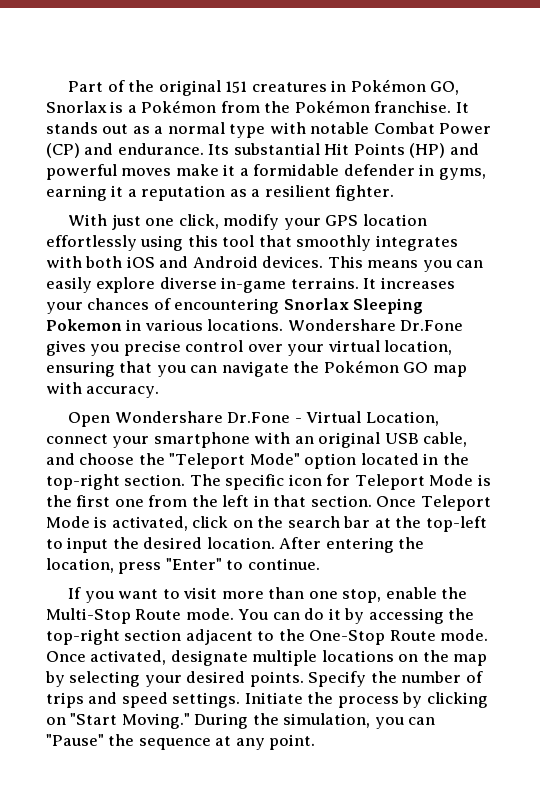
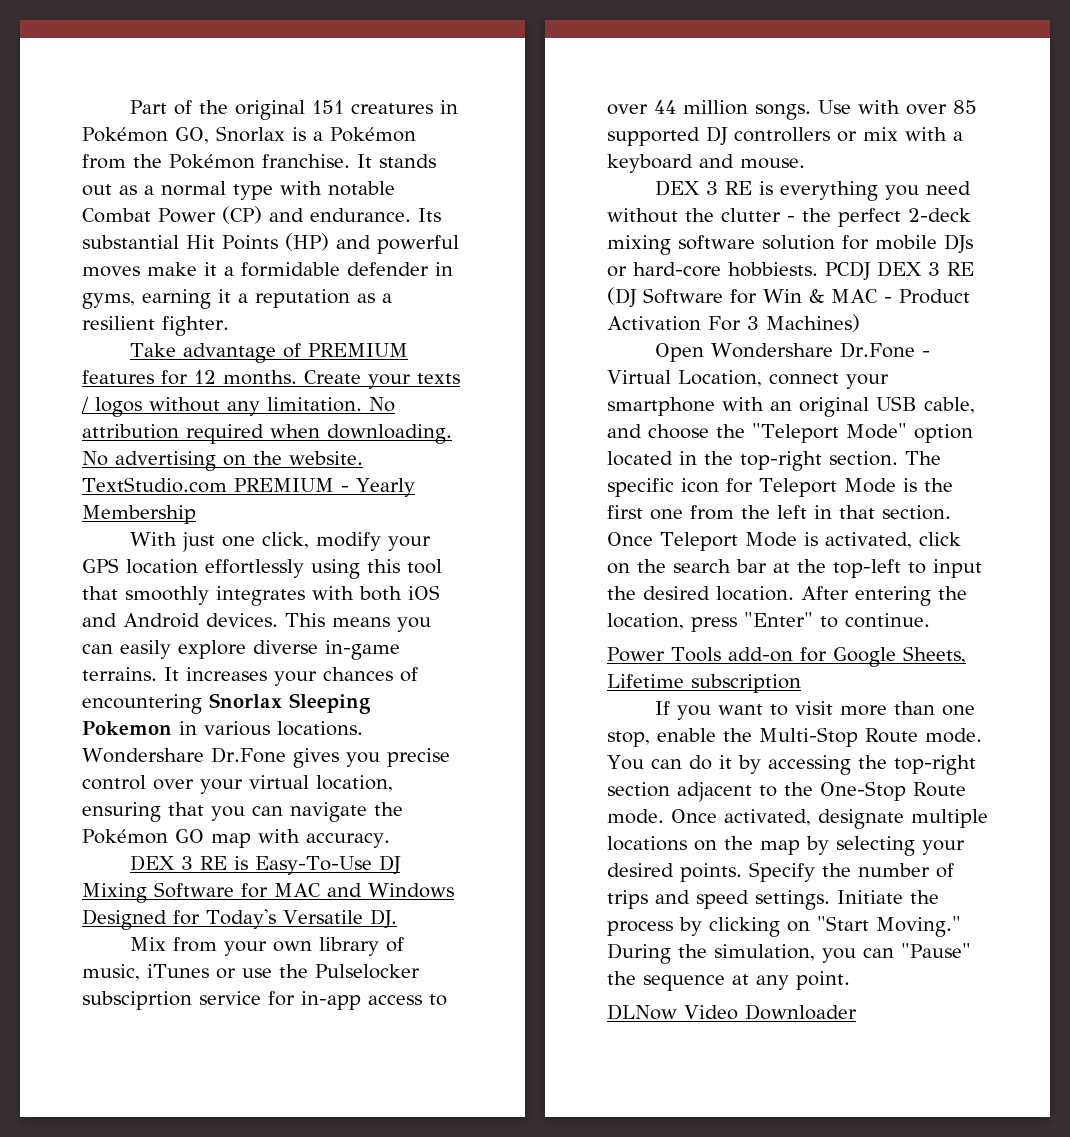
(395, 193) none -> [129,343,408,363] [82,370,460,389] [81,397,395,417] [82,424,452,444] [82,451,363,471] [82,477,415,497] [82,505,196,524] // Take advantage of PREMIUM features for 12 months. Create your texts / logos without any limitation. No attribution required when downloading. No advertising on the website. TextStudio.com PREMIUM - Yearly Membership
(160, 392) none -> [129,855,401,875] [82,882,454,903] [82,909,397,930] [129,937,404,956] [82,964,420,981] [82,991,447,1010] [607,100,977,120] [607,126,963,146] [607,154,805,173] [654,180,971,201] [607,208,971,227] [607,234,973,255] [607,261,974,281] [607,287,970,308] [607,314,860,332] // DEX 3 RE is Easy-To-Use DJ Mixing Software for MAC and Windows Designed for Today's Versatile DJ. // Mix from your own library of music, iTunes or use the Pulselocker subsciprtion service for in-app access to over 44 million songs. Use with over 85 supported DJ controllers or mix with a keyboard and mouse. // DEX 3 RE is everything you need without the clutter - the perfect 2-deck mixing software solution for mobile DJs or hard-core hobbiests. PCDJ DEX 3 RE (DJ Software for Win & MAC - Product Activation For 3 Machines)
(320, 564) none -> [607,646,966,667] [607,674,801,693] // Power Tools add-on for Google Sheets, Lifetime subscription
(316, 742) none -> [607,1004,857,1020] // DLNow Video Downloader

